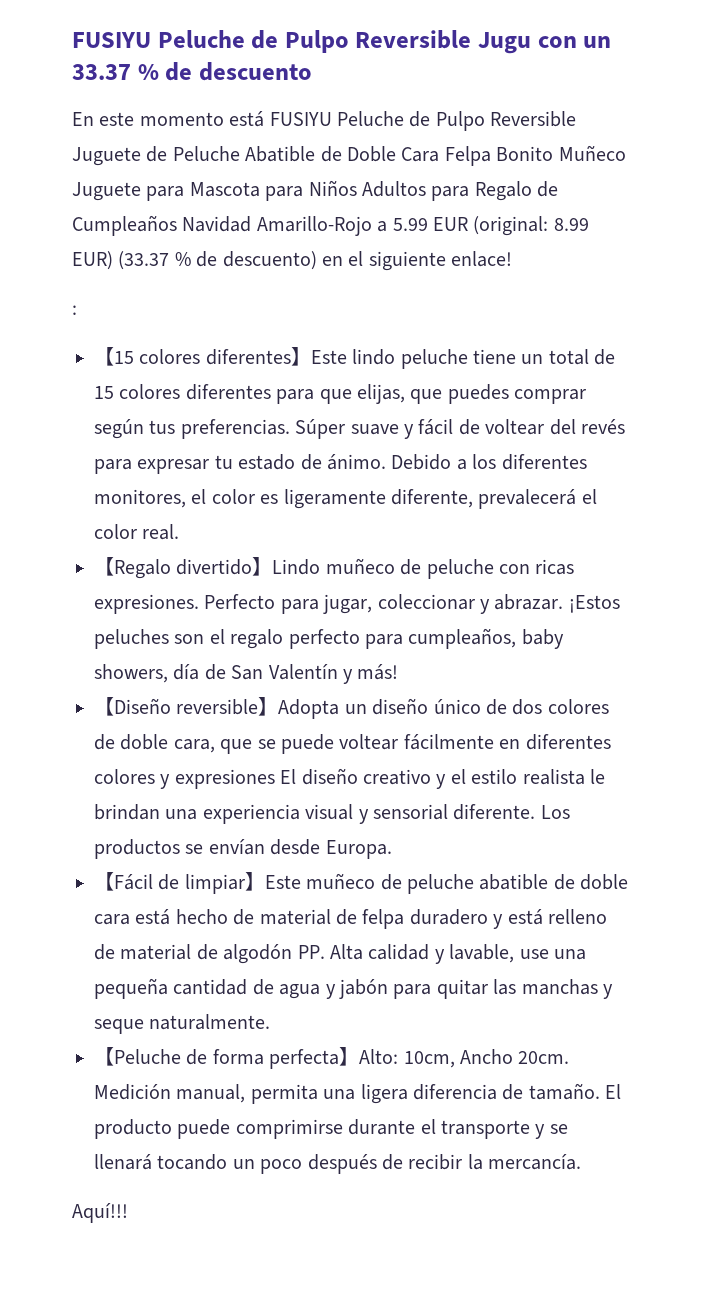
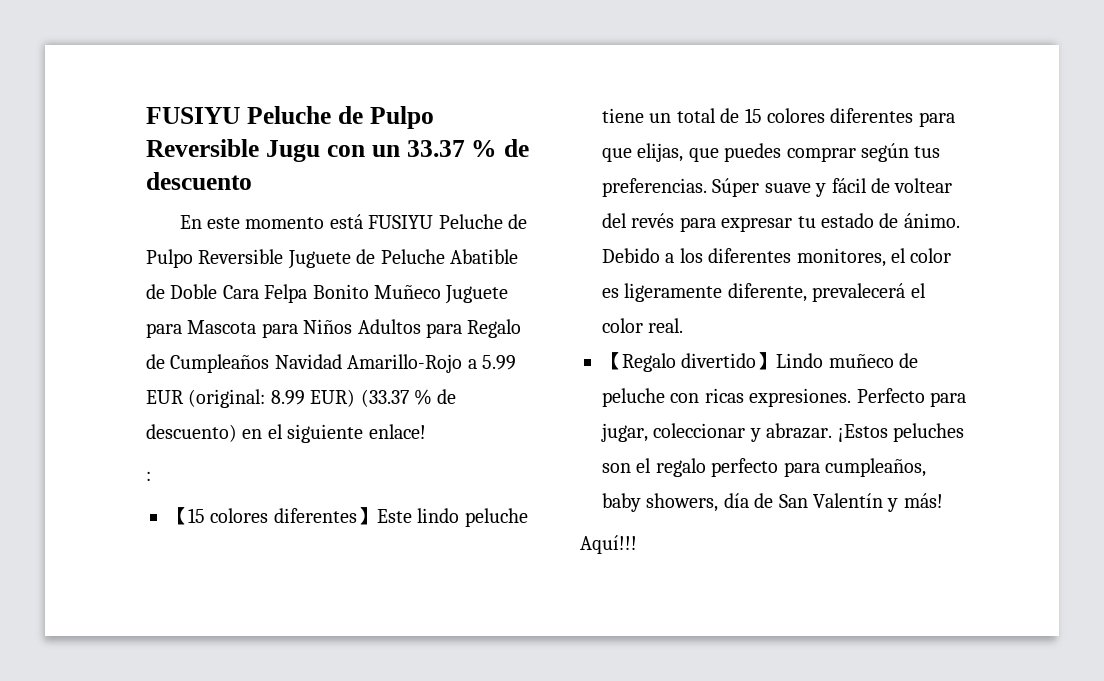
[94,697,609,719] [94,734,611,754] [94,768,605,789] [94,804,570,824] [94,839,392,859] [94,872,629,894] [94,909,607,929] [94,944,586,964] [94,978,613,999] [94,1014,271,1034] [94,1047,570,1069] [94,1083,622,1104] [94,1119,568,1139] [94,1154,582,1174] // 【Diseño reversible】Adopta un diseño único de dos colores de doble cara, que se puede voltear fácilmente en diferentes colores y expresiones El diseño creativo y el estilo realista le brindan una experiencia visual y sensorial diferente. Los productos se envían desde Europa. // 【Fácil de limpiar】Este muñeco de peluche abatible de doble cara está hecho de material de felpa duradero y está relleno de material de algodón PP. Alta calidad y lavable, use una pequeña cantidad de agua y jabón para quitar las manchas y seque naturalmente. // 【Peluche de forma perfecta】Alto: 10cm, Ancho 20cm. Medición manual, permita una ligera diferencia de tamaño. El producto puede comprimirse durante el transporte y se llenará tocando un poco después de recibir la mercancía. -> (943, 500) none

